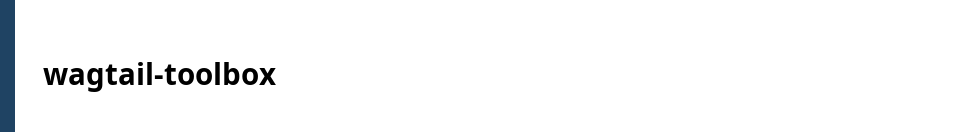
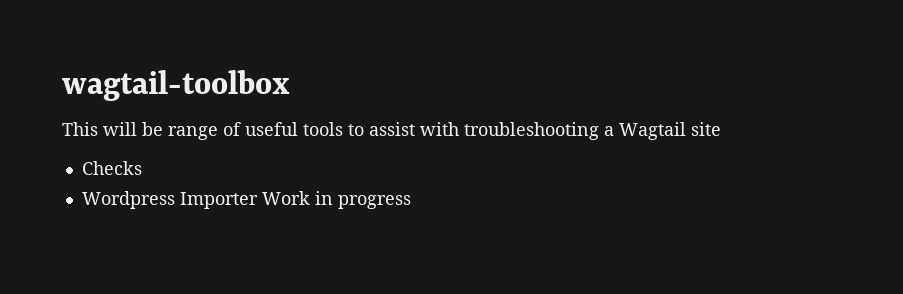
(276, 77) none -> [62,122,721,140] [81,161,142,175] [81,191,411,209] // This will be range of useful tools to assist with troubleshooting a Wagtail site // Checks // Wordpress Importer Work in progress

